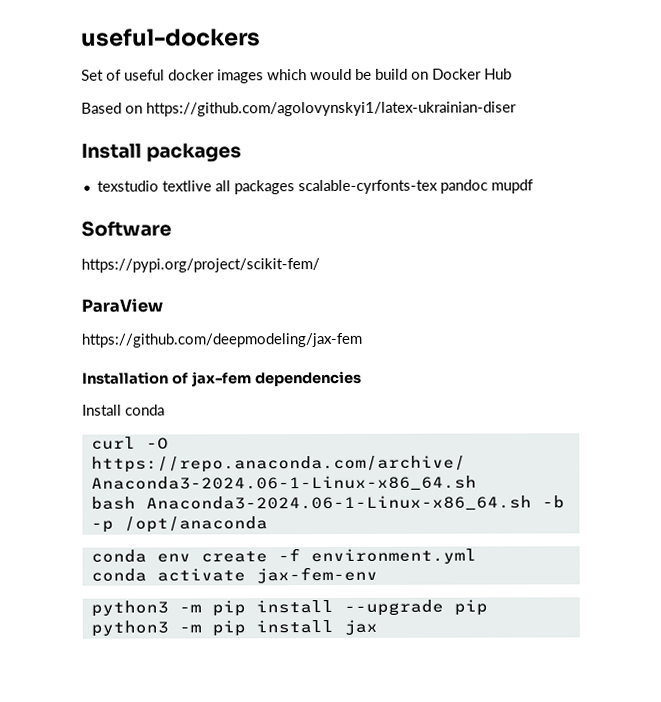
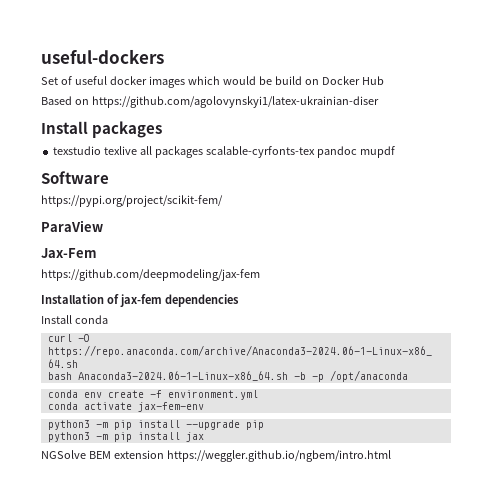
[161,180,212,192] textlive -> [104,146,138,155] texlive
(163, 305) none -> [41,248,97,258] // Jax-Fem
(378, 627) none -> [41,450,391,462] // NGSolve BEM extension https://weggler.github.io/ngbem/intro.html

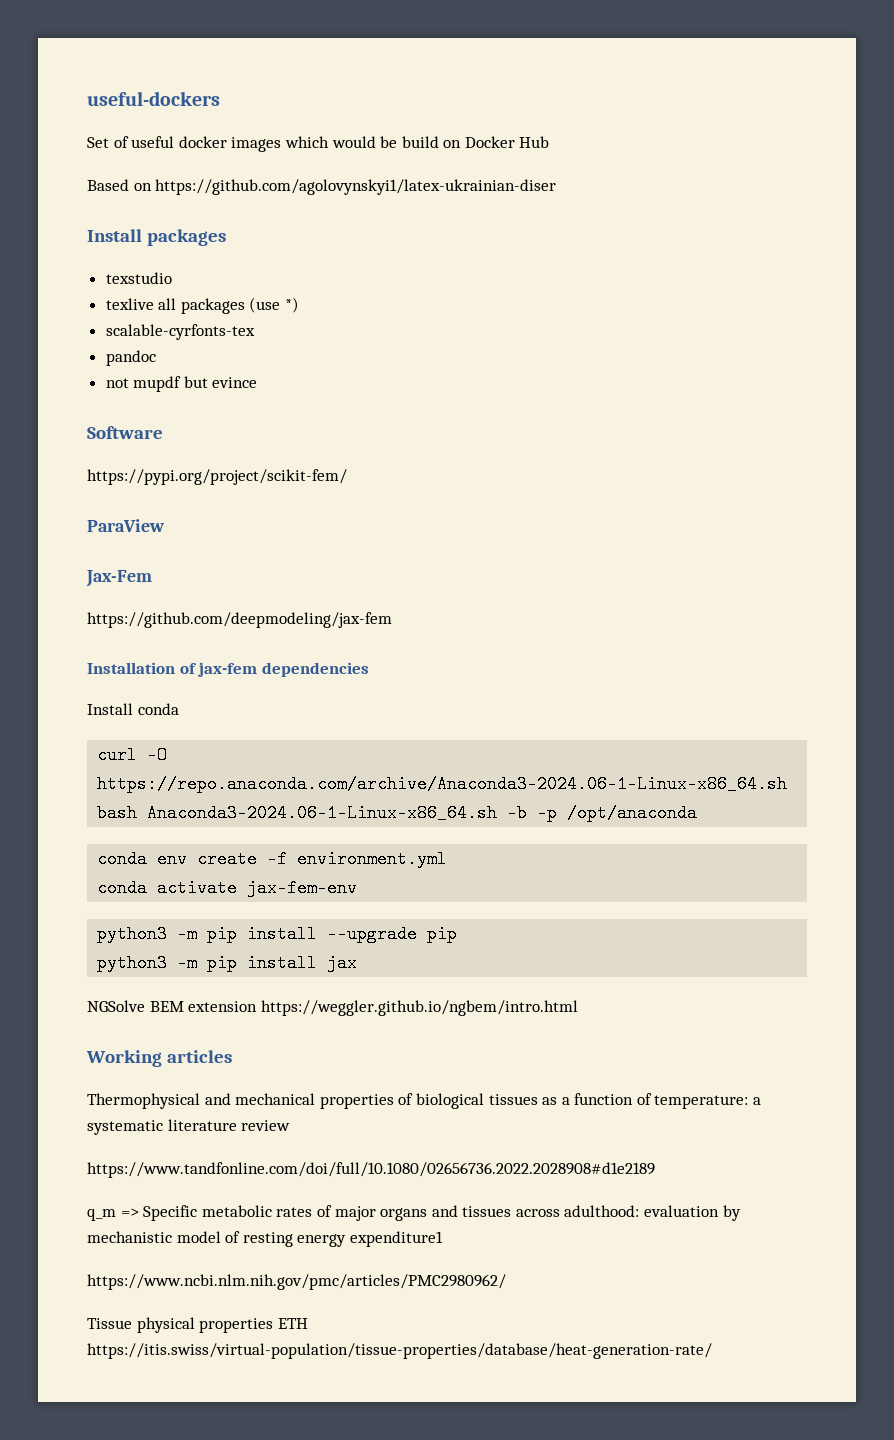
(102, 150) none -> (172, 278) //
(204, 152) none -> [249,297,300,313] (use *) //
(315, 152) none -> (255, 332) //
(357, 152) none -> [105,378,129,388] // not
(395, 152) none -> [183,376,258,388] but evince
(391, 456) none -> [86,1050,232,1067] [87,1093,762,1109] [87,1119,291,1135] [87,1162,655,1178] [87,1205,741,1221] [87,1231,443,1247] [87,1274,506,1290] [87,1317,308,1333] [87,1343,712,1359] // Working articles // Thermophysical and mechanical properties of biological tissues as a function of temperature: a systematic literature review // https://www.tandfonline.com/doi/full/10.1080/02656736.2022.2028908#d1e2189 // q_m => Specific metabolic rates of major organs and tissues across adulthood: evaluation by mechanistic model of resting energy expenditure1 // https://www.ncbi.nlm.nih.gov/pmc/articles/PMC2980962/ // Tissue physical properties ETH https://itis.swiss/virtual-population/tissue-properties/database/heat-generation-rate/

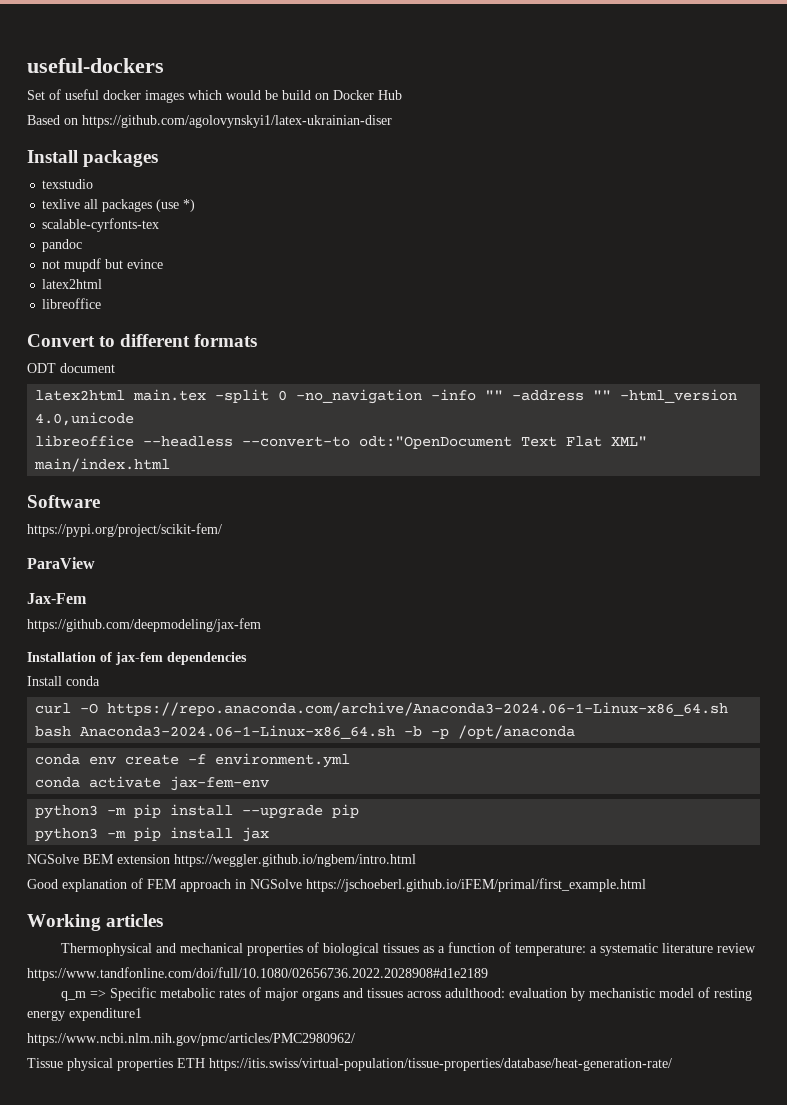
(258, 382) none -> [42,279,103,289] [42,298,102,309] [27,334,258,347] [27,363,115,373] [35,389,738,404] [35,412,135,426] [35,435,648,449] [34,458,171,472] // latex2html // libreoffice // Convert to different formats // ODT document // latex2html main.tex -split 0 -no_navigation -info "" -address "" -html_version 4.0,unicode // libreoffice --headless --convert-to odt:"OpenDocument Text Flat XML" main/index.html
(578, 1008) none -> [27,878,646,892] // Good explanation of FEM approach in NGSolve https://jschoeberl.github.io/iFEM/primal/first_example.html

